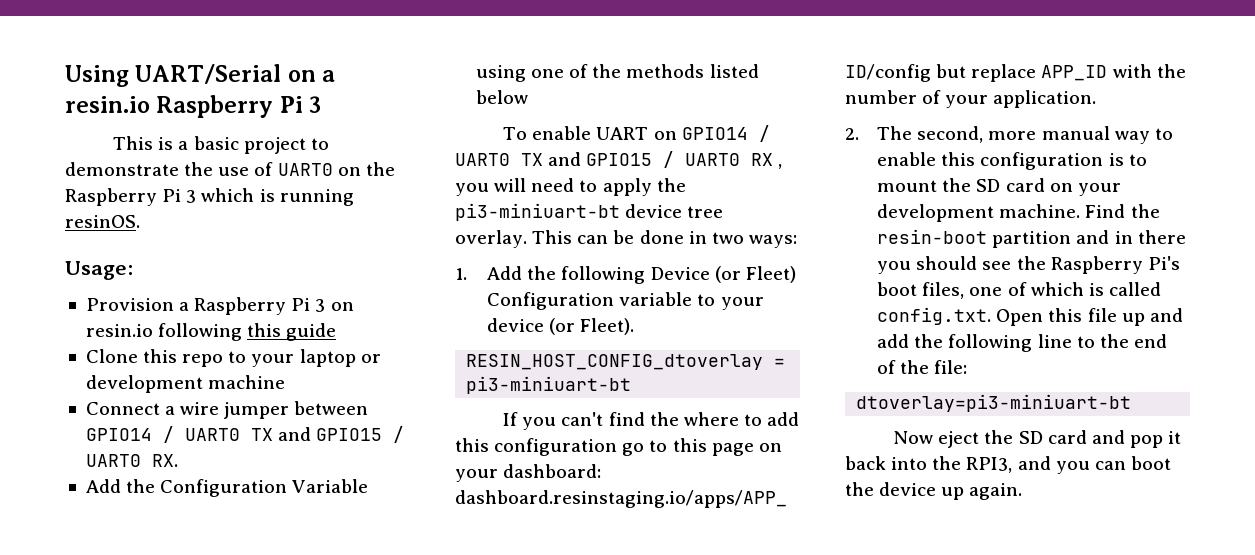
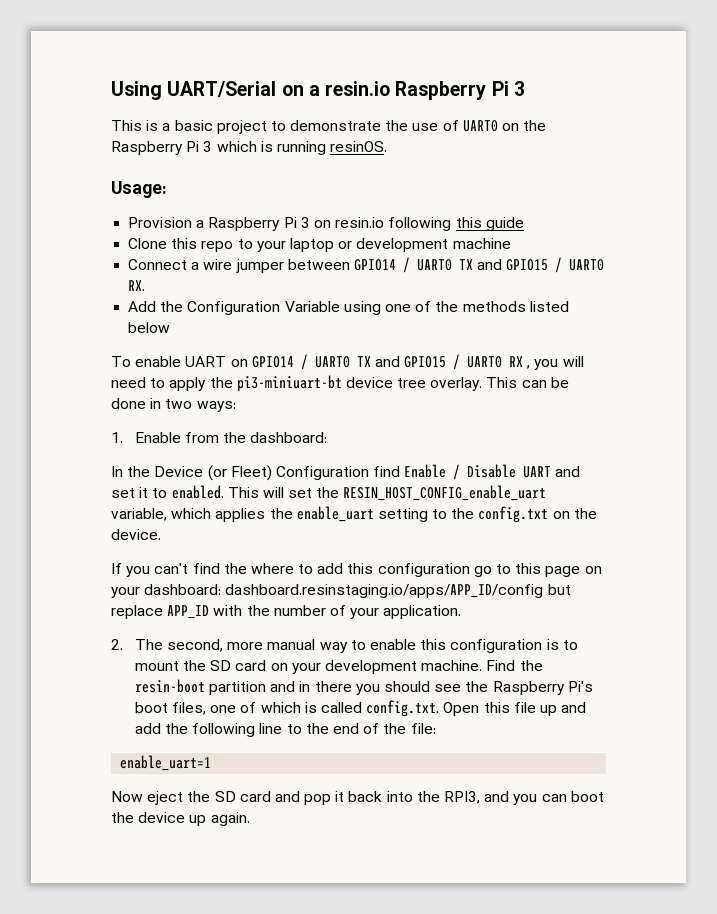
[487,266,796,284] [487,292,764,310] [487,318,635,335] [466,354,786,370] [466,376,632,394] Add the following Device (or Fleet) Configuration variable to your device (or Fleet). // RESIN_HOST_CONFIG_dtoverlay = pi3-miniuart-bt -> [134,432,328,443] [111,464,581,481] [111,485,547,501] [111,506,597,523] [111,529,161,540] Enable from the dashboard: // In the Device (or Fleet) Configuration find Enable / Disable UART and set it to enabled. This will set the RESIN_HOST_CONFIG_enable_uart variable, which applies the enable_uart setting to the config.txt on the device.
[856,394,1132,412] dtoverlay=pi3-miniuart-bt -> [120,755,212,771] enable_uart=1

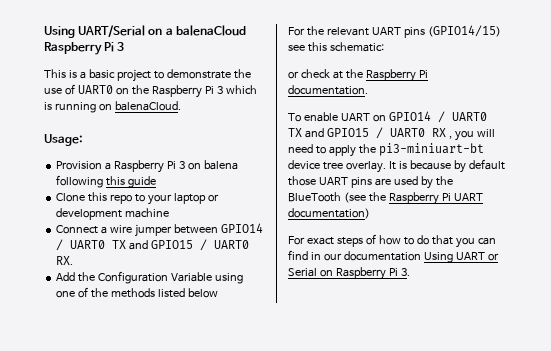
[325,81,391,96] resin.io -> [175,25,246,36] balenaCloud
[330,141,388,152] resinOS. -> [98,101,181,111] on balenaCloud.
[335,217,385,228] resin.io -> [203,160,238,170] balena
(171, 327) none -> [288,25,501,38] [288,42,384,52] [288,69,428,82] [288,85,368,95] // For the relevant UART pins (GPIO14/15) see this schematic: // or check at the Raspberry Pi documentation.
[486,377,569,388] [111,398,236,412] [111,432,328,443] [111,464,581,481] [111,485,547,501] [111,506,597,523] [111,529,161,540] [111,563,602,577] [111,584,571,598] [111,605,462,619] [111,639,578,653] [134,660,543,674] [134,679,593,695] [134,700,587,717] [134,723,436,737] [120,755,212,771] [111,791,604,805] [111,812,250,826] This can be done in two ways: // 1. Enable from the dashboard: // In the Device (or Fleet) Configuration find Enable / Disable UART and set it to enabled. This will set the RESIN_HOST_CONFIG_enable_uart variable, which applies the enable_uart setting to the config.txt on the device. // If you can't find the where to add this configuration go to this page on your dashboard: dashboard.resinstaging.io/apps/APP_ID/config but replace APP_ID with the number of your application. // 2. The second, more manual way to enable this configuration is to mount the SD card on your development machine. Find the resin-boot partition and in there you should see the Raspberry Pi's boot files, one of which is called config.txt. Open this file up and add the following line to the end of the file: // enable_uart=1 // Now eject the SD card and pop it back into the RPI3, and you can boot the device up again. -> [388,159,505,173] [288,176,453,189] [288,192,483,205] [288,208,370,219] [288,234,496,248] [288,250,499,263] [288,267,410,280] It is because by default those UART pins are used by the BlueTooth (see the Raspberry Pi UART documentation) // For exact steps of how to do that you can find in our documentation Using UART or Serial on Raspberry Pi 3.

